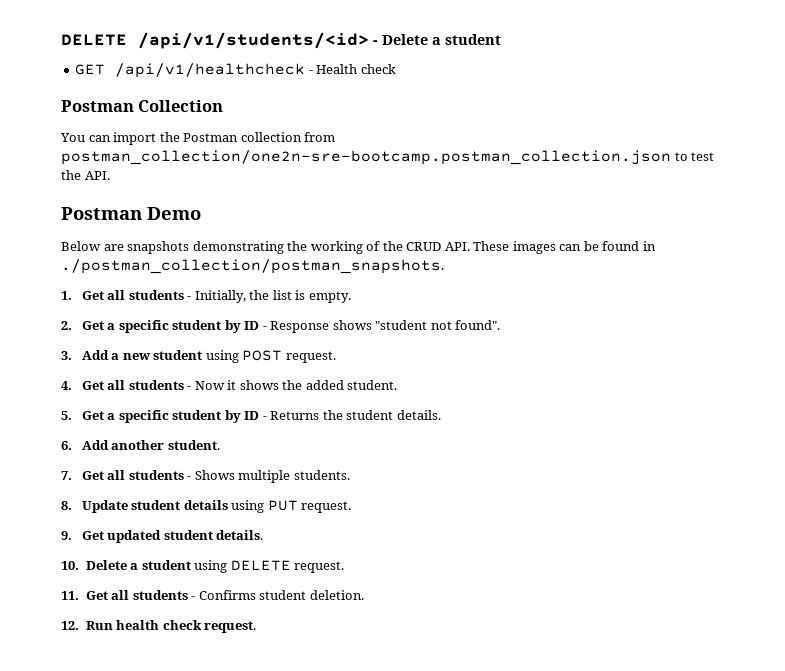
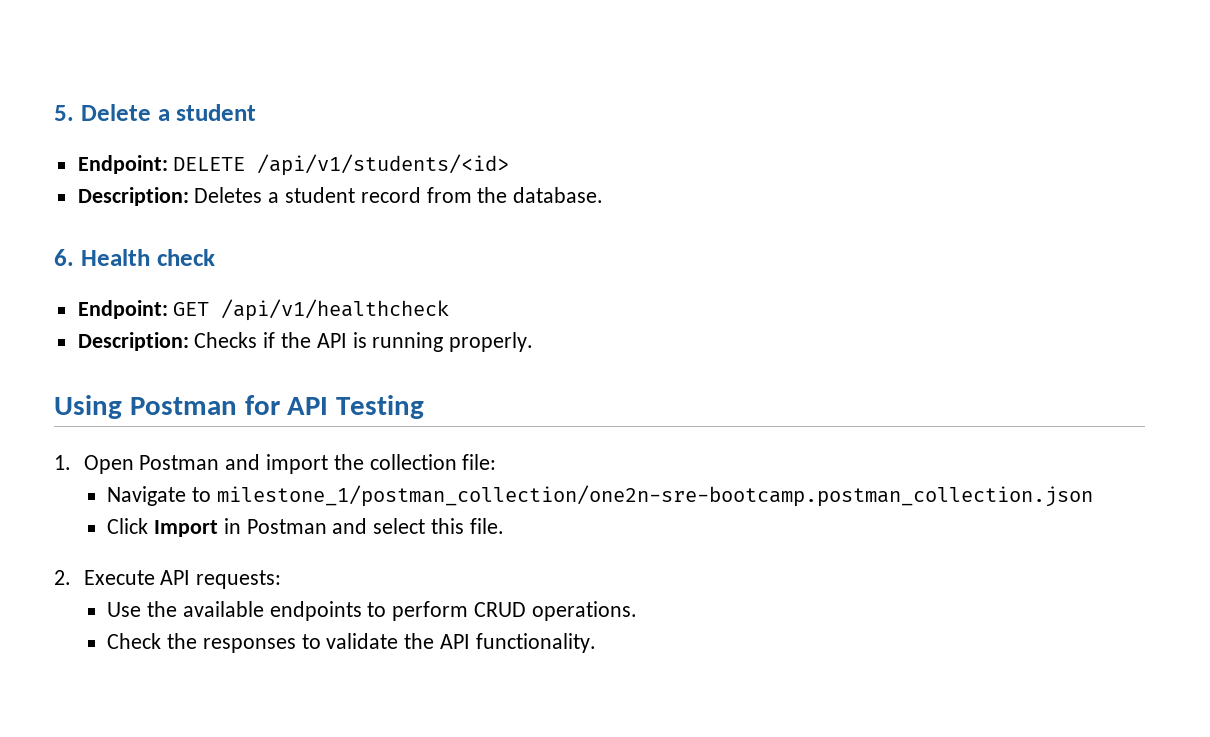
[61,32,378,49] DELETE /api/v1/students/<id> - -> [54,105,74,121] 5.
[75,63,396,78] [61,100,224,112] [60,132,336,145] [61,150,715,165] [61,170,110,180] [61,207,201,220] [61,241,656,254] [61,259,444,274] [61,290,351,303] [61,320,501,333] [61,350,336,363] [61,380,398,390] [61,410,441,423] [61,440,220,450] [61,470,350,483] [61,500,352,513] [61,530,264,543] [61,560,345,573] [61,590,364,600] [61,620,257,633] GET /api/v1/healthcheck - Health check // Postman Collection // You can import the Postman collection from postman_collection/one2n-sre-bootcamp.postman_collection.json to test the API. // Postman Demo // Below are snapshots demonstrating the working of the CRUD API. These images can be found in ./postman_collection/postman_snapshots. // 1. Get all students - Initially, the list is empty. // 2. Get a specific student by ID - Response shows "student not found". // 3. Add a new student using POST request. // 4. Get all students - Now it shows the added student. // 5. Get a specific student by ID - Returns the student details. // 6. Add another student. // 7. Get all students - Shows multiple students. // 8. Update student details using PUT request. // 9. Get updated student details. // 10. Delete a student using DELETE request. // 11. Get all students - Confirms student deletion. // 12. Run health check request. -> [77,154,510,176] [77,187,604,206] [54,249,215,266] [77,299,450,321] [77,332,534,352] [54,395,425,419] [54,454,497,474] [107,485,1093,507] [107,518,504,537] [54,570,282,589] [107,601,637,621] [107,633,596,653] Endpoint: DELETE /api/v1/students/<id> // Description: Deletes a student record from the database. // 6. Health check // Endpoint: GET /api/v1/healthcheck // Description: Checks if the API is running properly. // Using Postman for API Testing // 1. Open Postman and import the collection file: // Navigate to milestone_1/postman_collection/one2n-sre-bootcamp.postman_collection.json // Click Import in Postman and select this file. // 2. Execute API requests: // Use the available endpoints to perform CRUD operations. // Check the responses to validate the API functionality.

